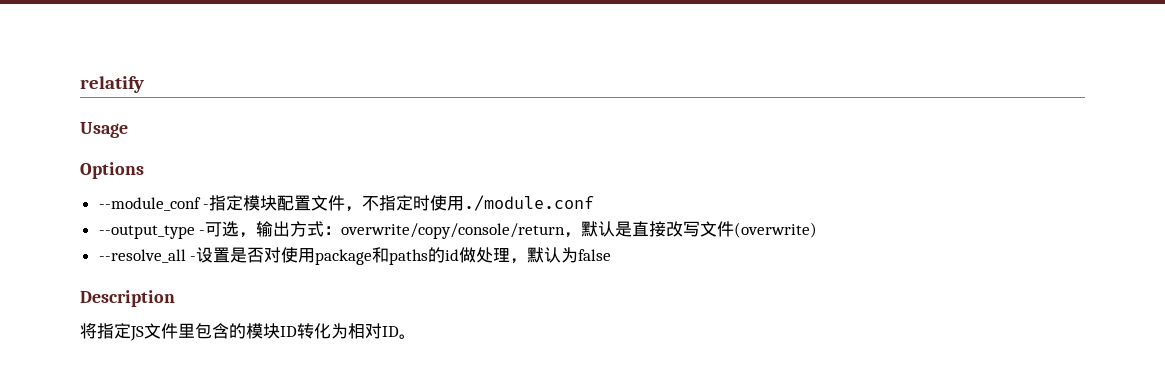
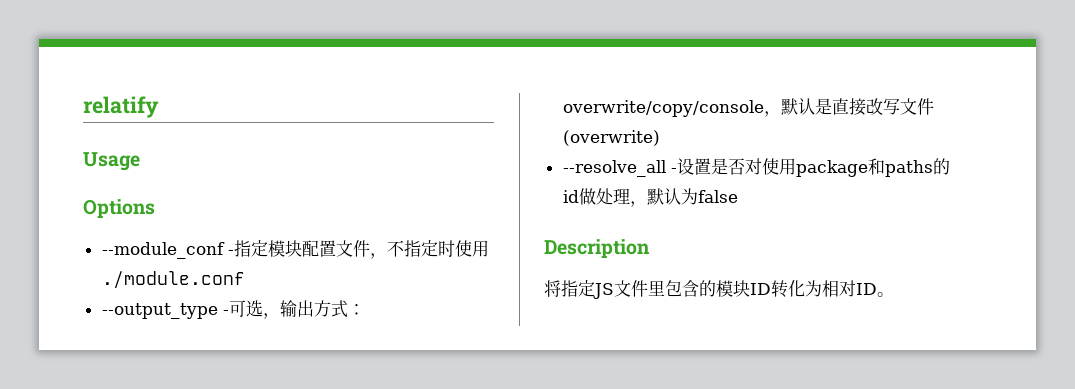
[341,223,566,239] overwrite/copy/console/return -> [562,100,764,117] overwrite/copy/console

